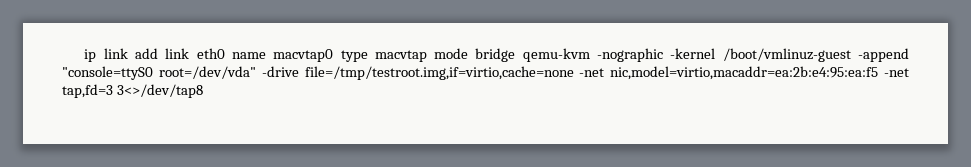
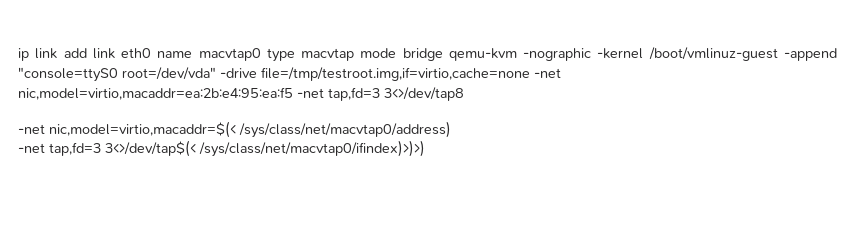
(203, 91) none -> [18,121,451,138] [18,140,425,157] // -net nic,model=virtio,macaddr=$(< /sys/class/net/macvtap0/address) // -net tap,fd=3 3<>/dev/tap$(< /sys/class/net/macvtap0/ifindex)>)>)

